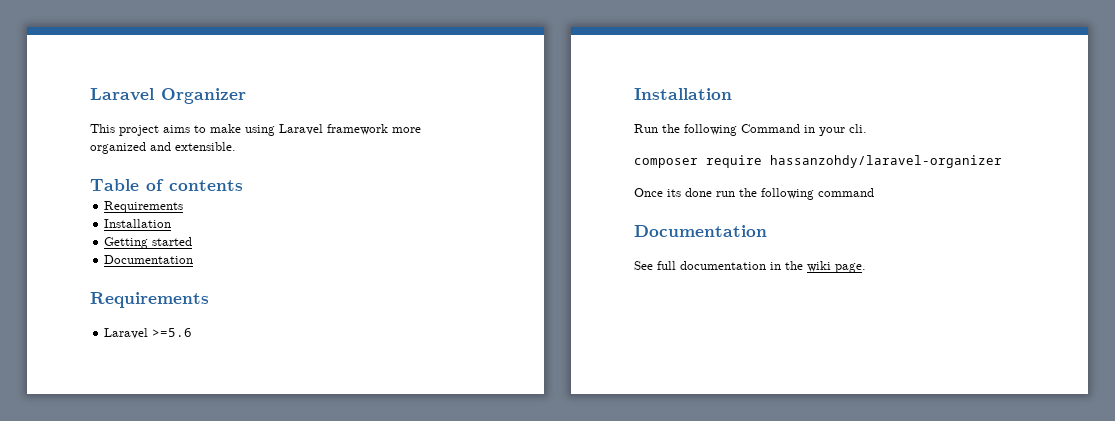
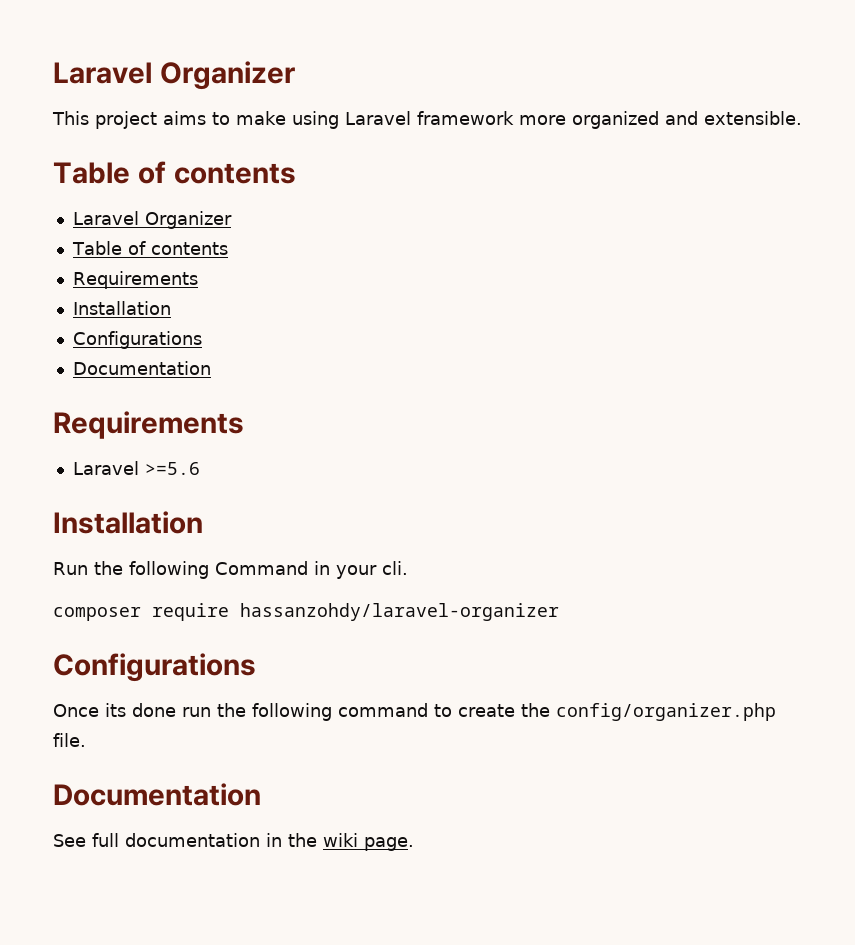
(243, 185) none -> [72,211,232,229] [71,241,228,255] // Laravel Organizer // Table of contents
[104,237,193,249] Getting started -> [72,331,202,349] Configurations
(1002, 161) none -> [53,653,256,682] // Configurations
(874, 192) none -> [434,703,776,721] [53,733,86,747] to create the config/organizer.php file.

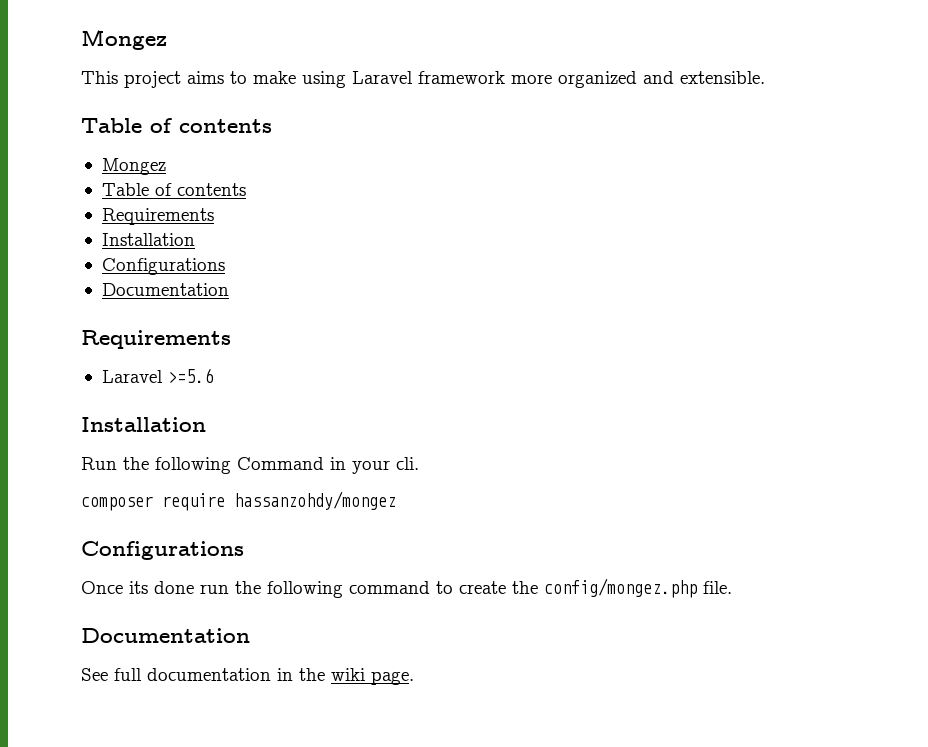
[53,61,295,90] Laravel Organizer -> [81,29,167,50] Mongez
[72,211,232,229] Laravel Organizer -> [101,158,166,175] Mongez
[240,603,559,621] hassanzohdy/laravel-organizer -> [234,491,396,510] hassanzohdy/mongez
[556,703,776,721] config/organizer.php -> [544,578,697,598] config/mongez.php

